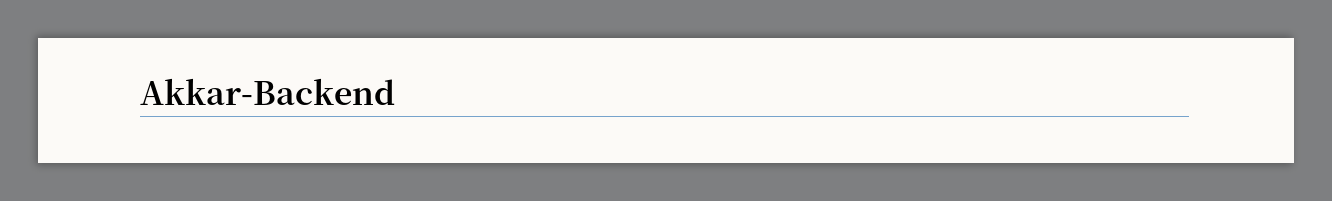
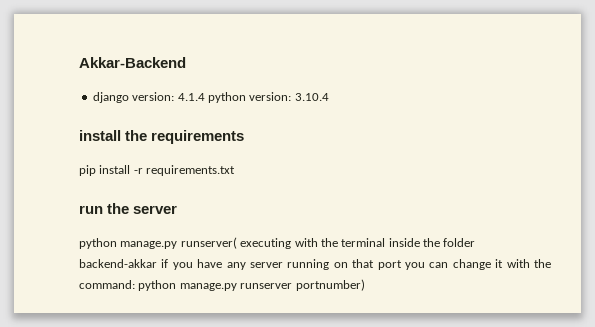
(395, 91) none -> [92,92,329,103] [79,130,245,144] [79,165,236,176] [79,203,178,214] [79,237,476,249] [79,259,551,270] [79,279,365,291] // django version: 4.1.4 python version: 3.10.4 // install the requirements // pip install -r requirements.txt // run the server // python manage.py runserver( executing with the terminal inside the folder backend-akkar if you have any server running on that port you can change it with the command: python manage.py runserver portnumber)

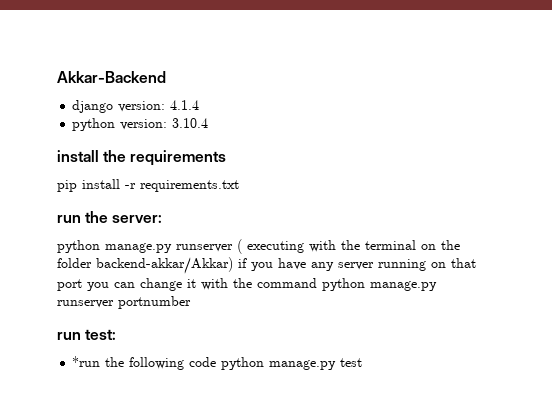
(205, 97) none -> (200, 105) //
[133,205,178,214] [79,237,237,249] server // python manage.py runserver( -> [112,215,163,223] [57,239,242,254] server: // python manage.py runserver (
[388,238,420,247] inside -> [421,244,436,250] on
[79,259,157,268] backend-akkar -> [96,257,233,274] backend-akkar/Akkar)
[79,279,365,291] command: python manage.py runserver portnumber) -> [257,278,437,291] [57,296,191,309] [57,329,117,340] [72,356,363,370] command python manage.py runserver portnumber // run test: // *run the following code python manage.py test

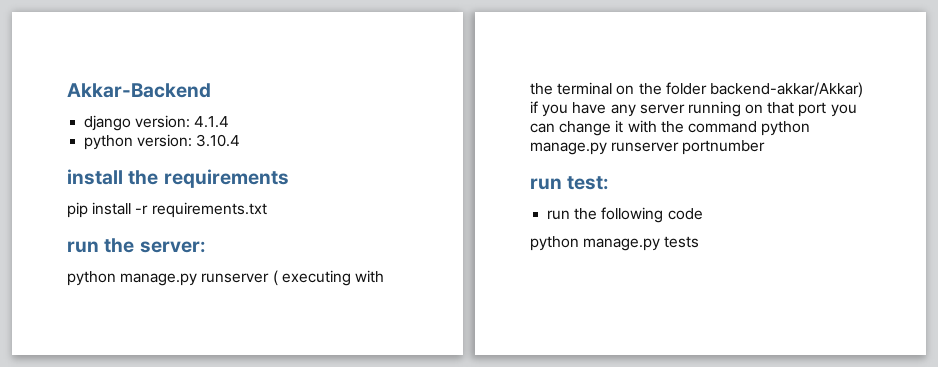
[72,356,101,367] *run -> [547,210,571,220] run
[221,357,363,370] python manage.py test -> [530,236,700,251] // python manage.py tests

